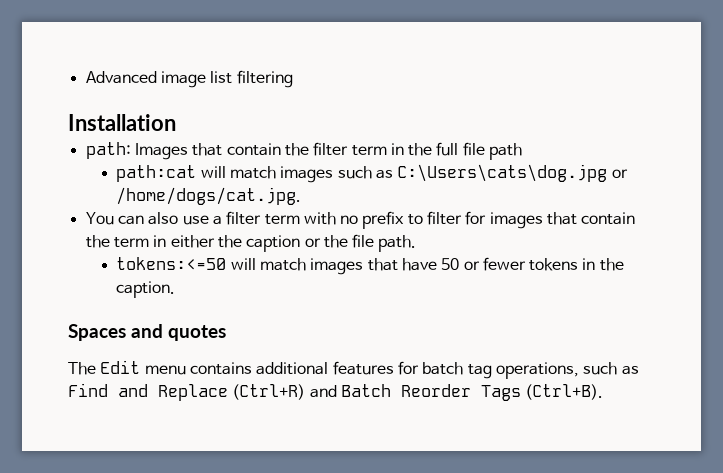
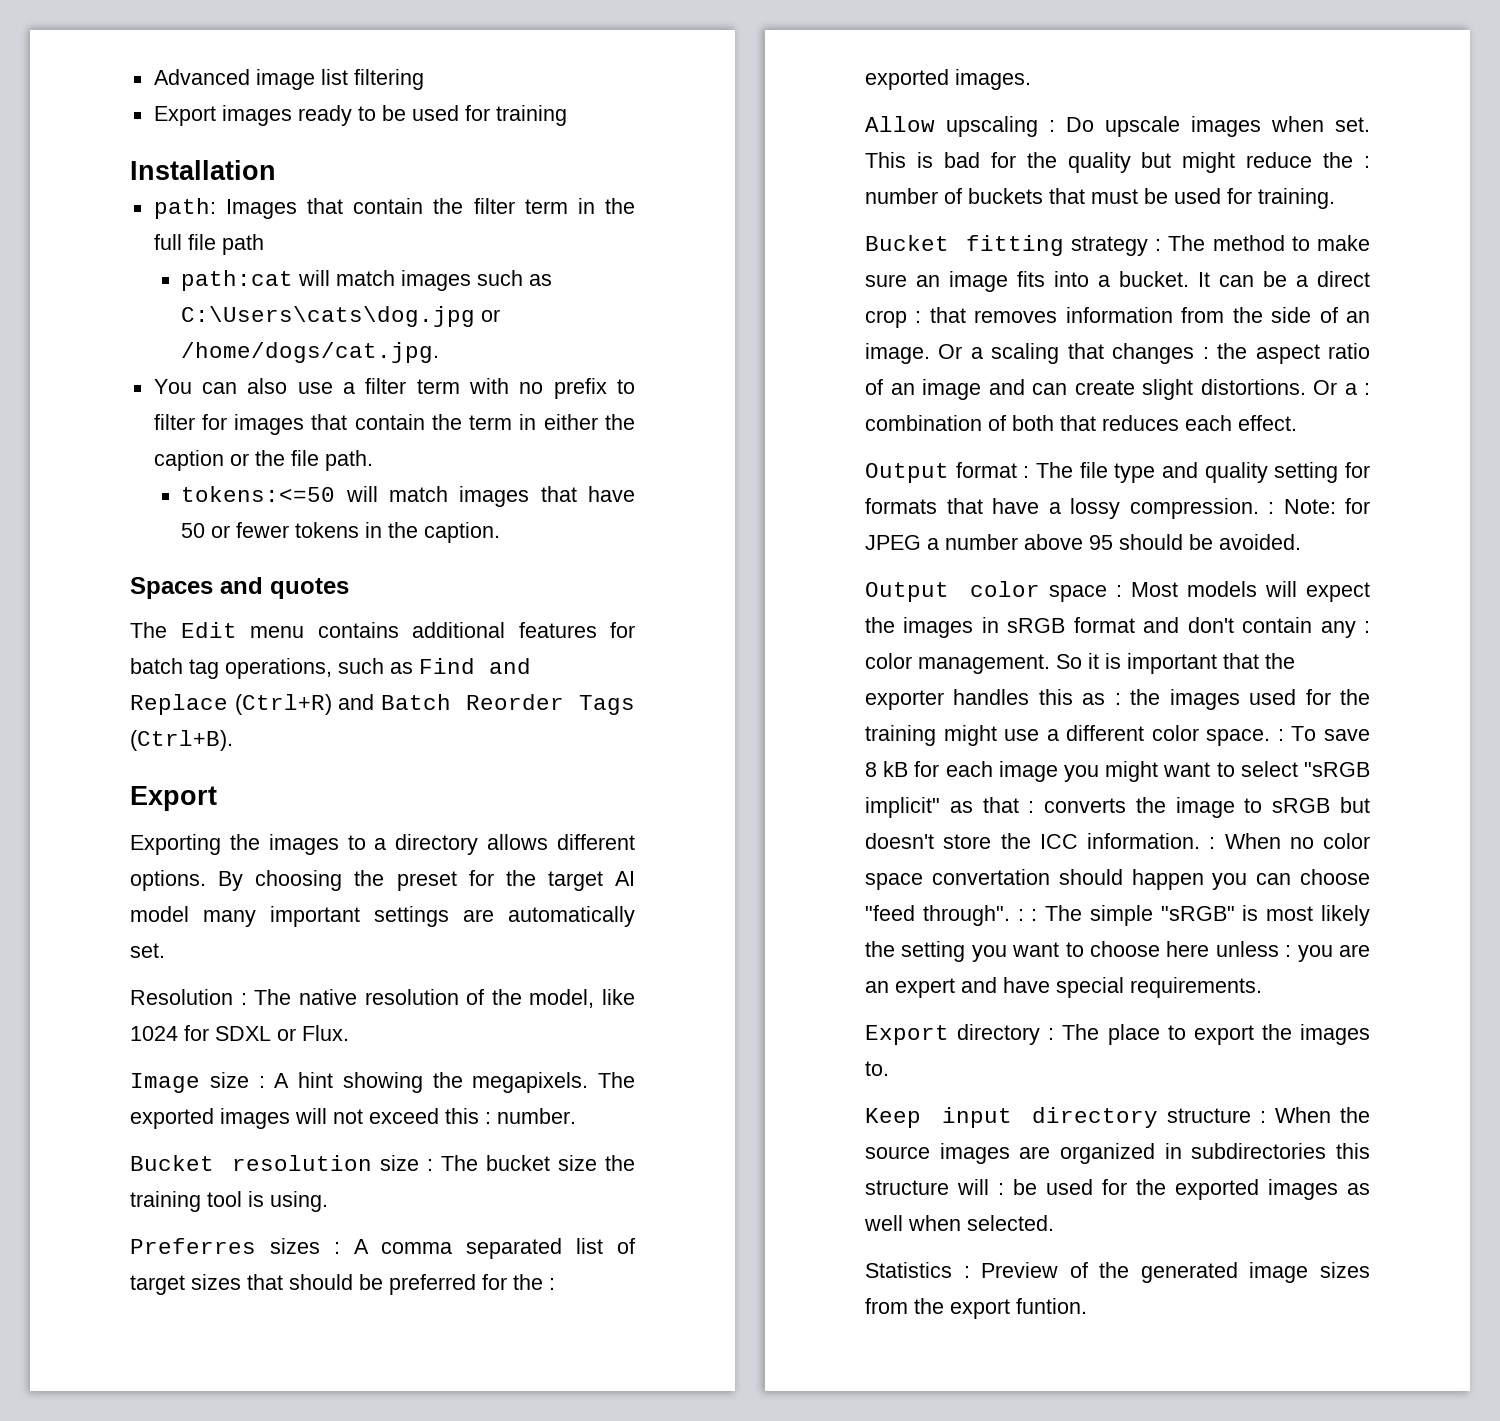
(293, 79) none -> [153,105,567,126] // Export images ready to be used for training
(604, 392) none -> [130,786,217,811] [130,834,635,855] [130,870,635,891] [130,906,635,927] [130,943,165,958] [130,989,635,1008] [130,1025,349,1041] [130,1072,635,1093] [130,1108,576,1129] [130,1155,635,1171] [130,1191,328,1212] [130,1238,635,1259] [130,1274,555,1295] [865,69,1031,90] [865,116,1370,137] [865,152,1370,173] [865,188,1335,209] [865,235,1370,256] [865,271,1370,292] [865,307,1370,328] [865,343,1370,364] [865,379,1370,400] [865,415,1297,431] [865,462,1370,483] [865,498,1370,519] [865,534,1301,550] [865,581,1370,602] [865,617,1370,638] [865,653,1295,674] [865,689,1370,710] [865,725,1370,746] [865,761,1370,782] [865,797,1370,818] [865,833,1370,849] [865,869,1370,890] [865,905,1370,926] [865,941,1370,962] [865,977,1262,998] [865,1024,1370,1045] [865,1061,889,1076] [865,1107,1370,1128] [865,1143,1370,1164] [865,1179,1370,1200] [864,1215,1054,1231] [865,1262,1370,1283] [865,1298,1087,1319] // Export // Exporting the images to a directory allows different options. By choosing the preset for the target AI model many important settings are automatically set. // Resolution : The native resolution of the model, like 1024 for SDXL or Flux. // Image size : A hint showing the megapixels. The exported images will not exceed this : number. // Bucket resolution size : The bucket size the training tool is using. // Preferres sizes : A comma separated list of target sizes that should be preferred for the : exported images. // Allow upscaling : Do upscale images when set. This is bad for the quality but might reduce the : number of buckets that must be used for training. // Bucket fitting strategy : The method to make sure an image fits into a bucket. It can be a direct crop : that removes information from the side of an image. Or a scaling that changes : the aspect ratio of an image and can create slight distortions. Or a : combination of both that reduces each effect. // Output format : The file type and quality setting for formats that have a lossy compression. : Note: for JPEG a number above 95 should be avoided. // Output color space : Most models will expect the images in sRGB format and don't contain any : color management. So it is important that the exporter handles this as : the images used for the training might use a different color space. : To save 8 kB for each image you might want to select "sRGB implicit" as that : converts the image to sRGB but doesn't store the ICC information. : When no color space convertation should happen you can choose "feed through". : : The simple "sRGB" is most likely the setting you want to choose here unless : you are an expert and have special requirements. // Export directory : The place to export the images to. // Keep input directory structure : When the source images are organized in subdirectories this structure will : be used for the exported images as well when selected. // Statistics : Preview of the generated image sizes from the export funtion.

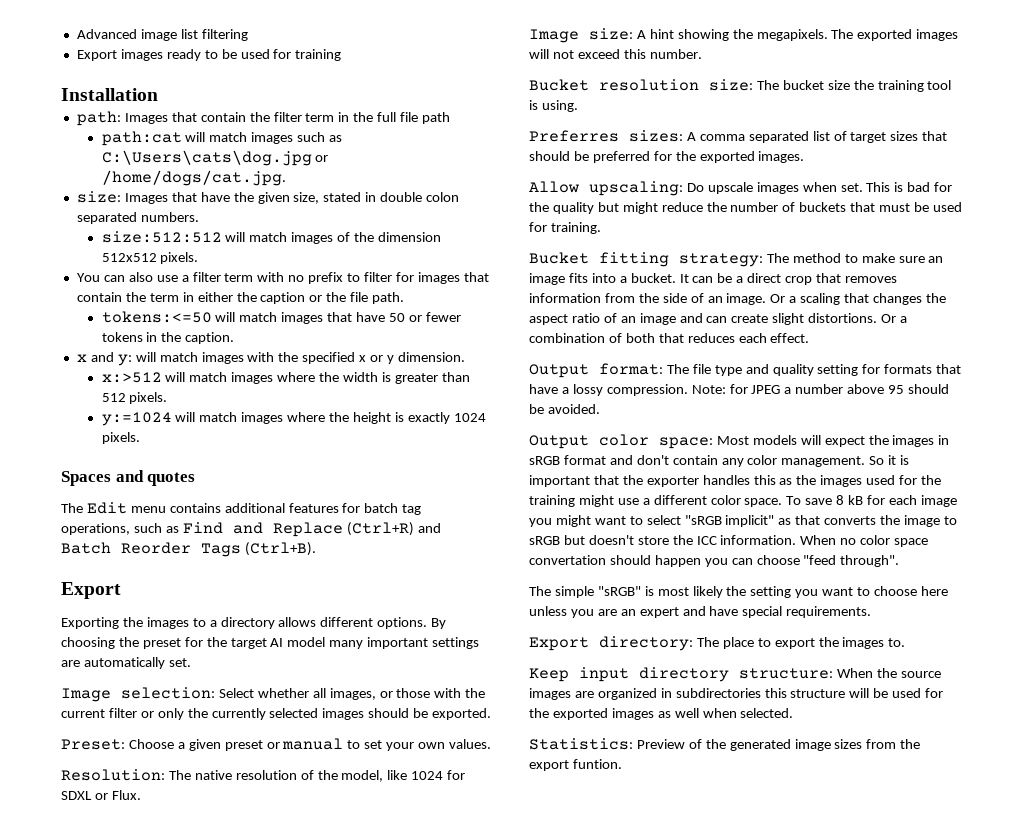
(440, 352) none -> [76,191,460,204] [76,212,199,224] [101,231,441,244] [101,252,199,264] // size: Images that have the given size, stated in double colon separated numbers. // size:512:512 will match images of the dimension 512x512 pixels.
(501, 532) none -> [76,352,465,366] [101,372,470,384] [101,392,168,404] [101,412,486,426] [101,432,140,444] // x and y: will match images with the specified x or y dimension. // x:>512 will match images where the width is greater than 512 pixels. // y:=1024 will match images where the height is exactly 1024 pixels.
[130,989,247,1005] Resolution : -> [61,687,486,702] [61,708,492,720] [61,738,492,751] [61,769,165,781] Image selection: Select whether all images, or those with the current filter or only the currently selected images should be exported. // Preset: Choose a given preset or manual to set your own values. // Resolution:
[209,1072,265,1088] size : -> [589,28,633,40] size:
[485,1112,491,1124] : -> (646, 54) none
[380,1155,434,1171] size : -> [709,79,753,91] size:
[269,1238,340,1254] sizes : -> [629,130,683,142] sizes:
[549,1278,555,1290] : -> (696, 156) none
[946,116,1055,137] upscaling : -> [589,181,683,196] upscaling:
[1364,156,1370,168] : -> (727, 207) none
[1071,236,1162,256] strategy : -> [679,253,763,267] strategy:
[915,311,922,323] : -> (813, 280) none
[1202,347,1209,359] : -> (923, 299) none
[1364,383,1370,395] : -> (908, 319) none
[955,462,1030,478] format : -> [599,363,663,375] format:
[1268,502,1274,514] : -> (688, 390) none
[1049,585,1122,602] space : -> [659,437,713,449] space:
[1364,621,1370,633] : -> (744, 462) none
[1114,693,1121,705] : -> (793, 481) none
[1277,729,1284,741] : -> (783, 502) none
[1028,801,1035,813] : -> (821, 520) none
[1209,837,1216,849] : -> (797, 540) none
[1017,909,1038,921] : : -> (900, 561) //
[1285,945,1292,957] : -> (567, 611) none
[957,1024,1055,1045] directory : -> [599,636,693,651] directory:
[1167,1108,1267,1123] structure : -> [739,668,833,679] structure:
[998,1183,1004,1195] : -> (870, 693) none
[865,1262,970,1278] Statistics : -> [529,738,633,750] Statistics:

